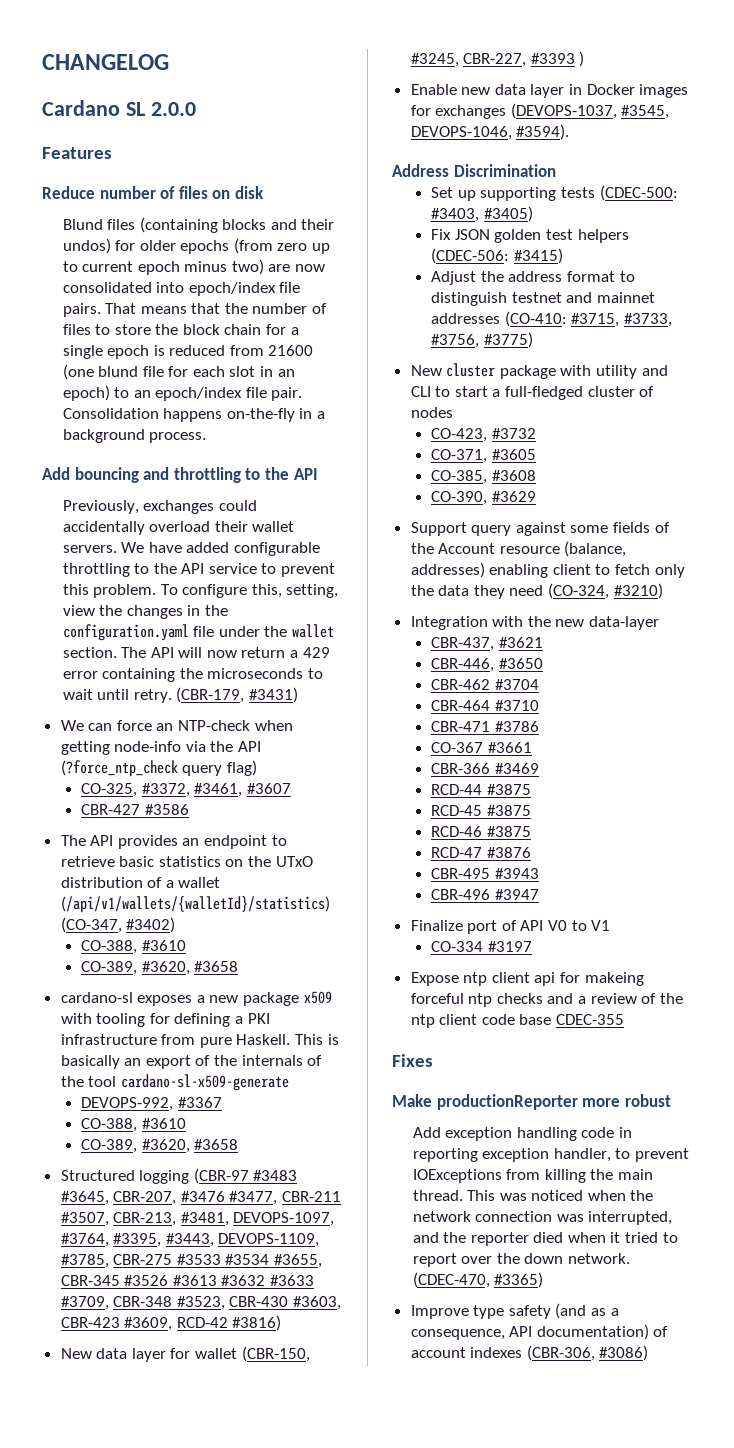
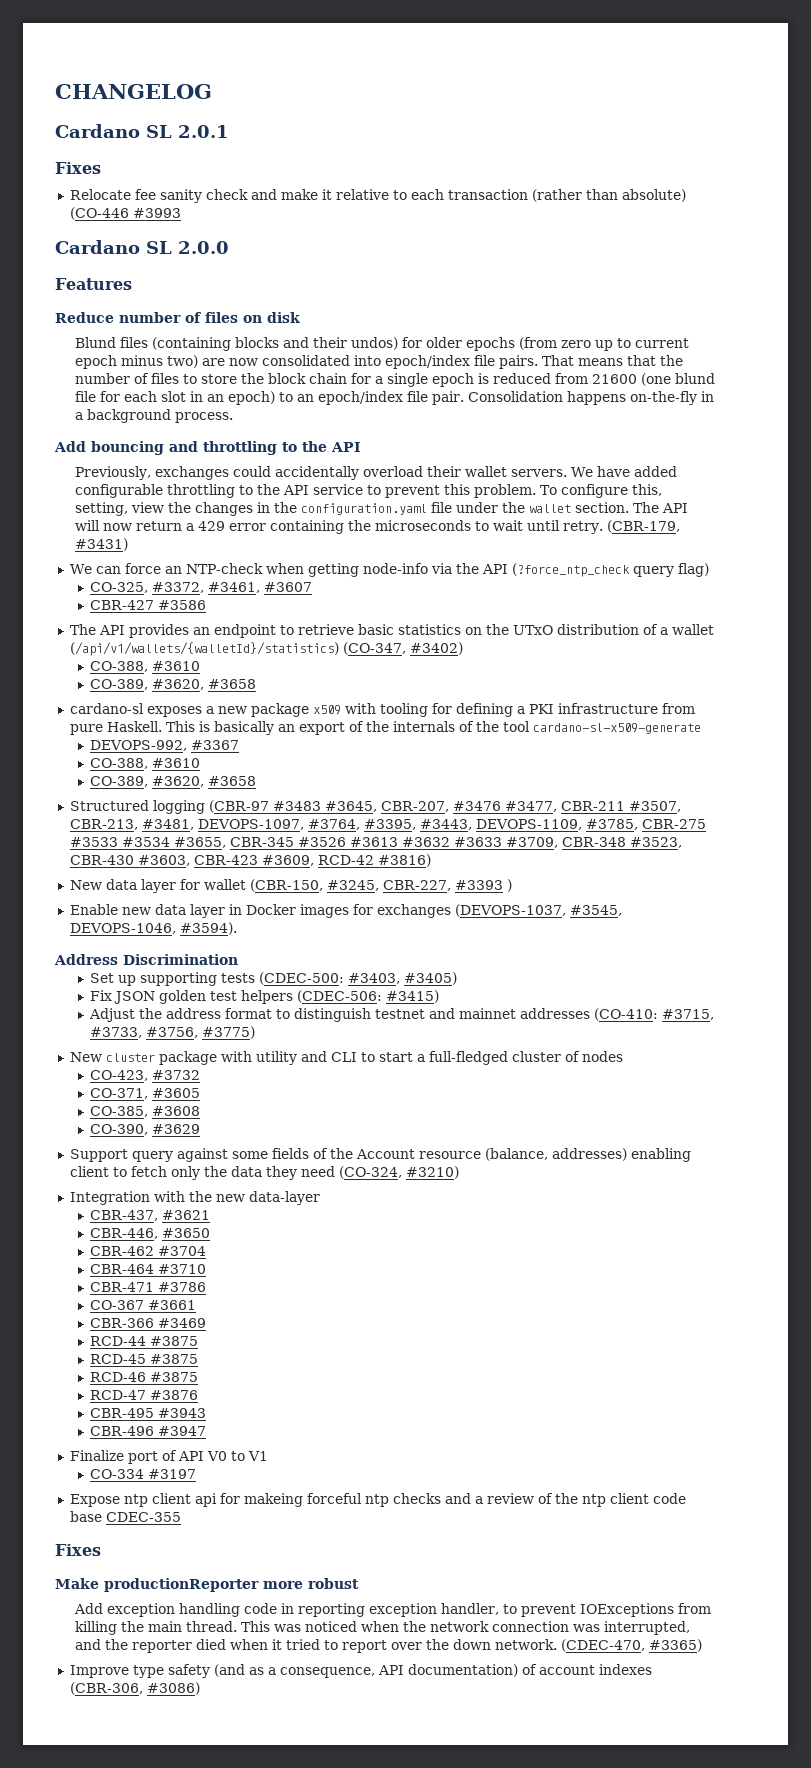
(169, 62) none -> [55,124,229,138] [55,162,101,174] [69,189,686,203] [69,207,181,220] // Cardano SL 2.0.1 // Fixes // Relocate fee sanity check and make it relative to each transaction (rather than absolute) (CO-446 #3993

